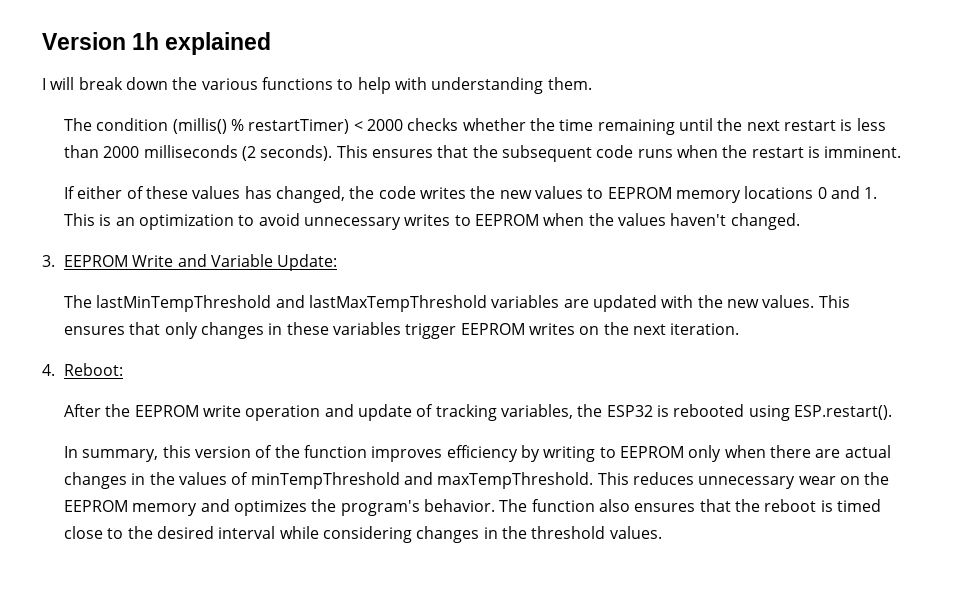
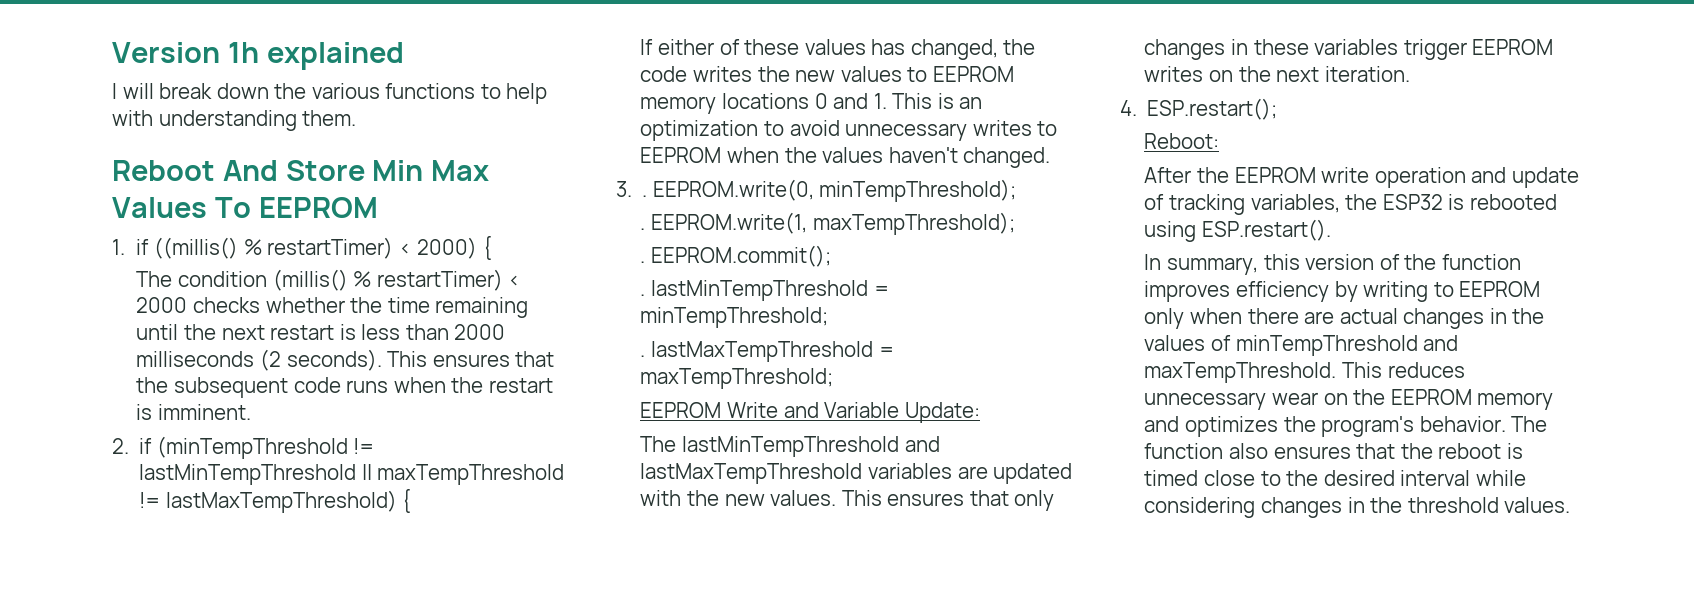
(592, 83) none -> [112,160,490,181] [112,197,378,218] [112,236,492,260] // Reboot And Store Min Max Values To EEPROM // 1. if ((millis() % restartTimer) < 2000) {
(902, 152) none -> [112,436,375,459] [139,464,565,485] [139,489,412,513] // 2. if (minTempThreshold != lastMinTempThreshold || maxTempThreshold != lastMaxTempThreshold) {
(55, 261) none -> [642,179,1017,202] [640,212,1015,235] [640,245,832,267] [640,280,889,301] [640,307,829,328] [640,341,894,362] [640,368,834,389] . EEPROM.write(0, minTempThreshold); // . EEPROM.write(1, maxTempThreshold); // . EEPROM.commit(); // . lastMinTempThreshold = minTempThreshold; // . lastMaxTempThreshold = maxTempThreshold; //
(55, 370) none -> [1147,98,1278,120] ESP.restart(); //

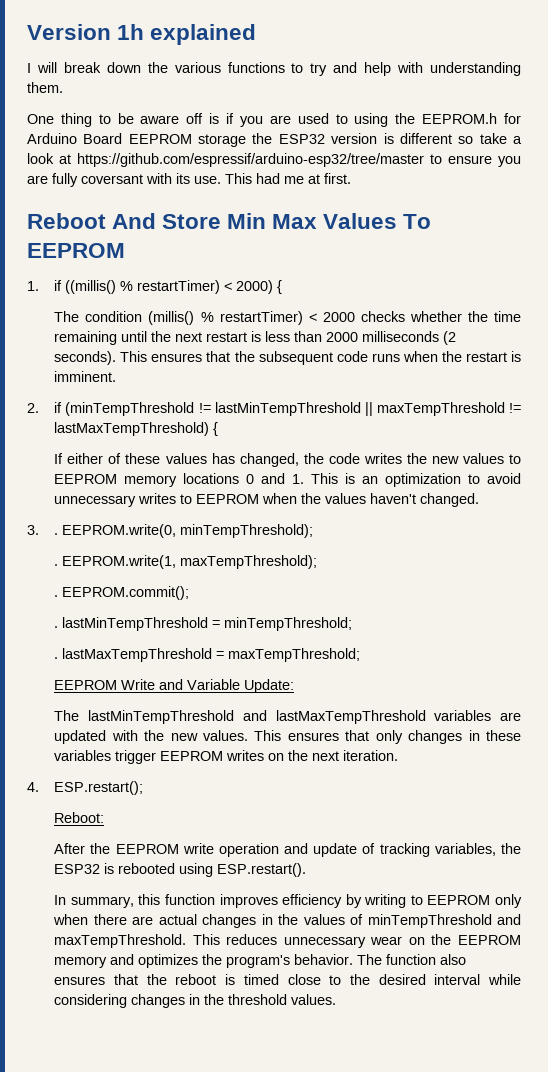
(501, 91) none -> [310,62,358,76] try and
(357, 118) none -> [27,113,522,127] [27,133,523,147] [27,153,521,167] [27,173,351,187] // One thing to be aware off is if you are used to using the EEPROM.h for Arduino Board EEPROM storage the ESP32 version is different so take a look at https://github.com/espressif/arduino-esp32/tree/master to ensure you are fully coversant with its use. This had me at first.
[1305,254,1437,270] version of the -> (161, 899) none

